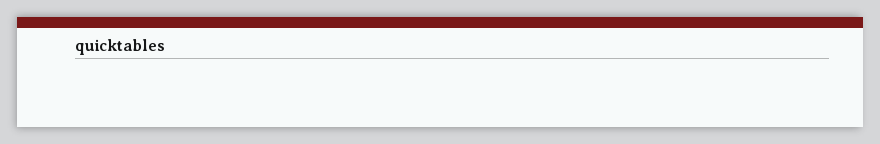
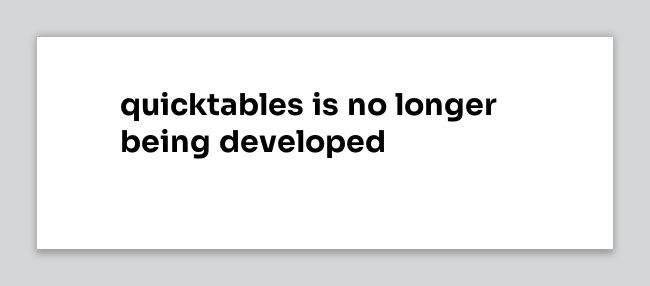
(165, 47) none -> [312,91,498,122] [120,128,387,159] is no longer being developed

